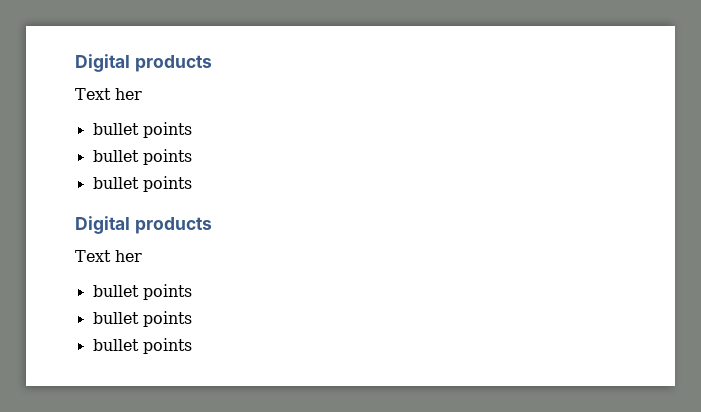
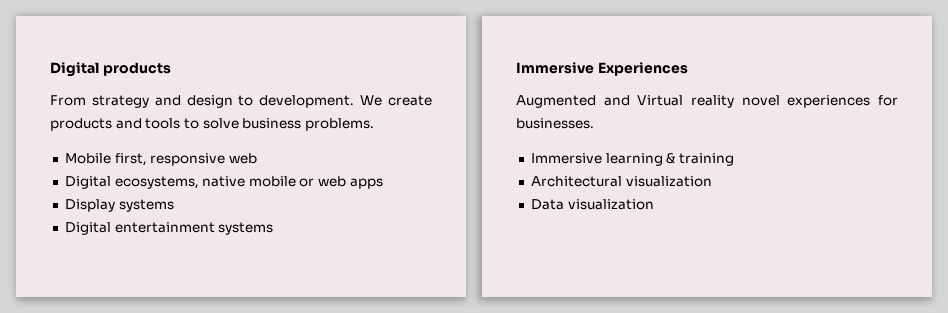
[75,54,212,72] [75,88,142,100] [92,122,192,138] [92,149,192,165] [92,176,192,192] [75,216,212,234] [75,250,142,262] [92,284,192,300] [92,311,192,327] [92,338,192,354] Digital products // Text her // bullet points // bullet points // bullet points // Digital products // Text her // bullet points // bullet points // bullet points -> [50,62,171,77] [50,95,432,108] [50,118,374,131] [64,153,257,166] [64,176,383,189] [64,199,174,212] [64,222,274,235] [516,62,688,76] [516,95,898,108] [516,118,594,129] [530,153,734,166] [530,176,712,187] [530,199,654,210] Digital products // From strategy and design to development. We create products and tools to solve business problems. // Mobile first, responsive web // Digital ecosystems, native mobile or web apps // Display systems // Digital entertainment systems // Immersive Experiences // Augmented and Virtual reality novel experiences for businesses. // Immersive learning & training // Architectural visualization // Data visualization

